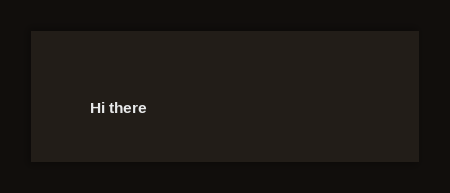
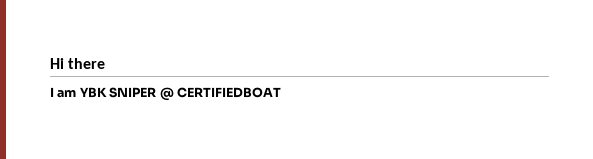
(148, 107) none -> [50,87,281,101] // I am YBK SNIPER @ CERTIFIEDBOAT

